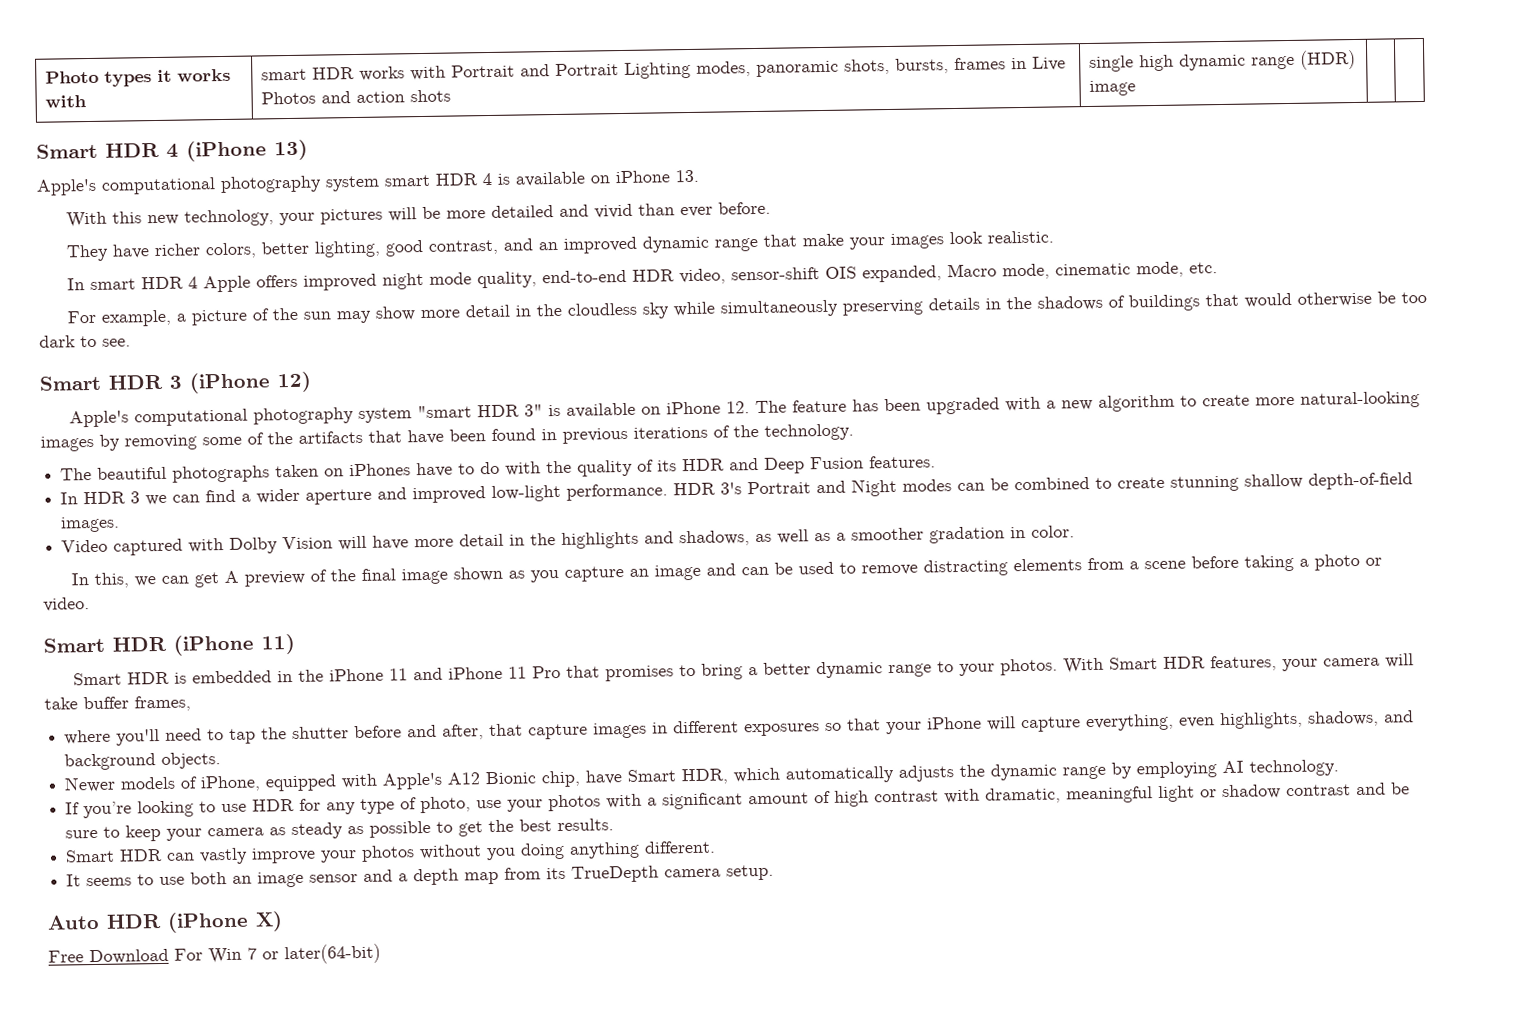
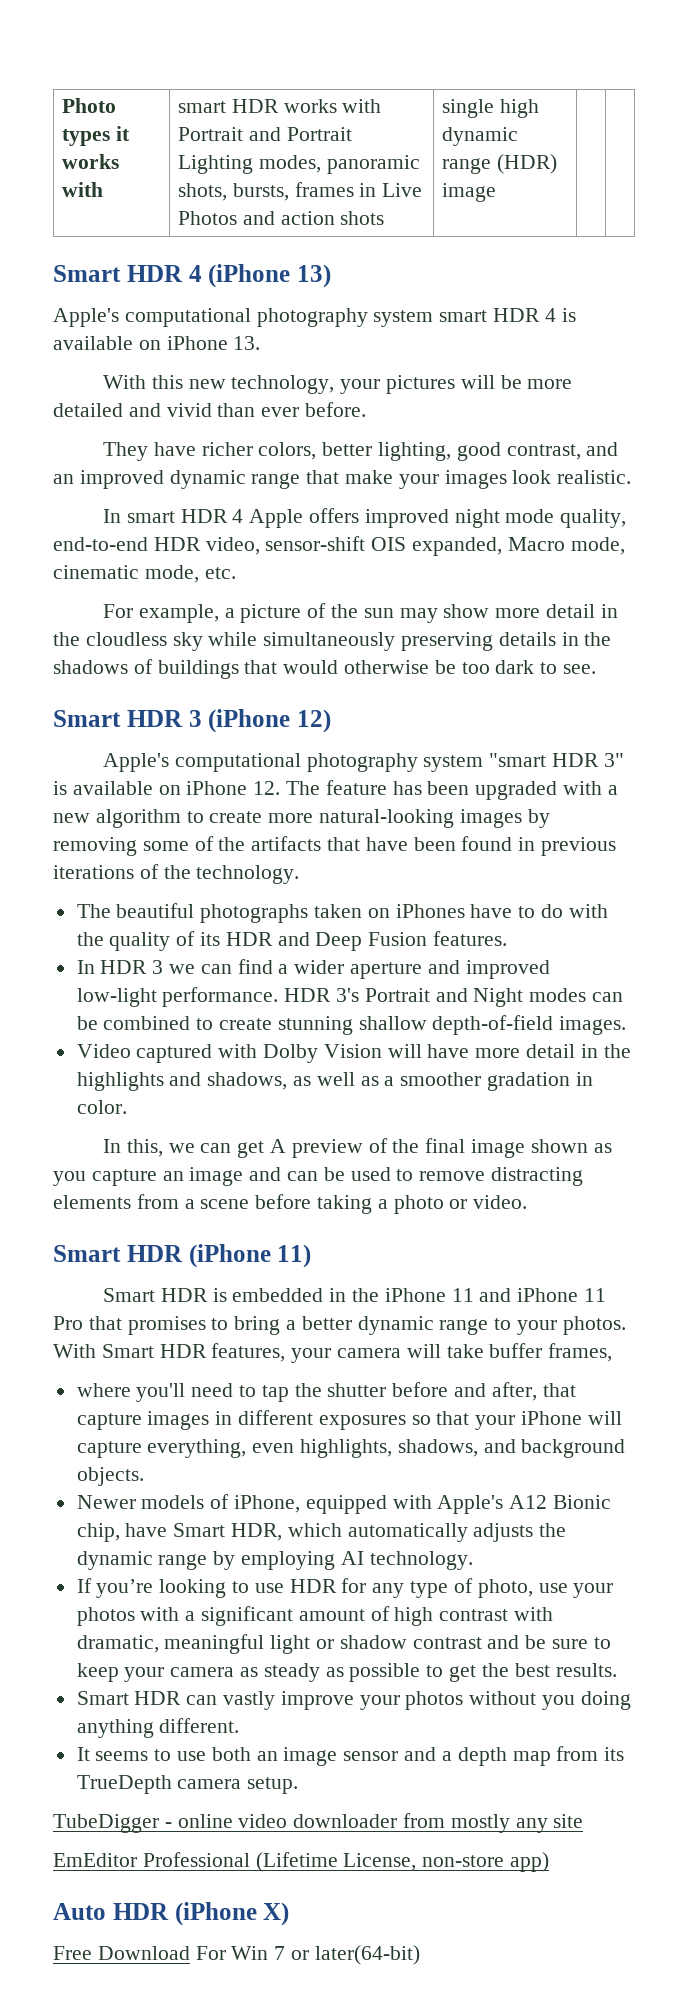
(775, 872) none -> [53,1813,584,1833] [53,1852,550,1872] // TubeDigger - online video downloader from mostly any site // EmEditor Professional (Lifetime License, non-store app)

